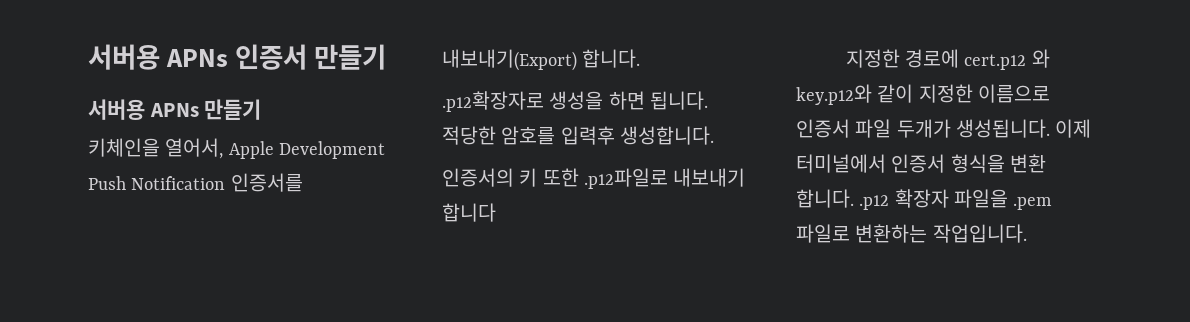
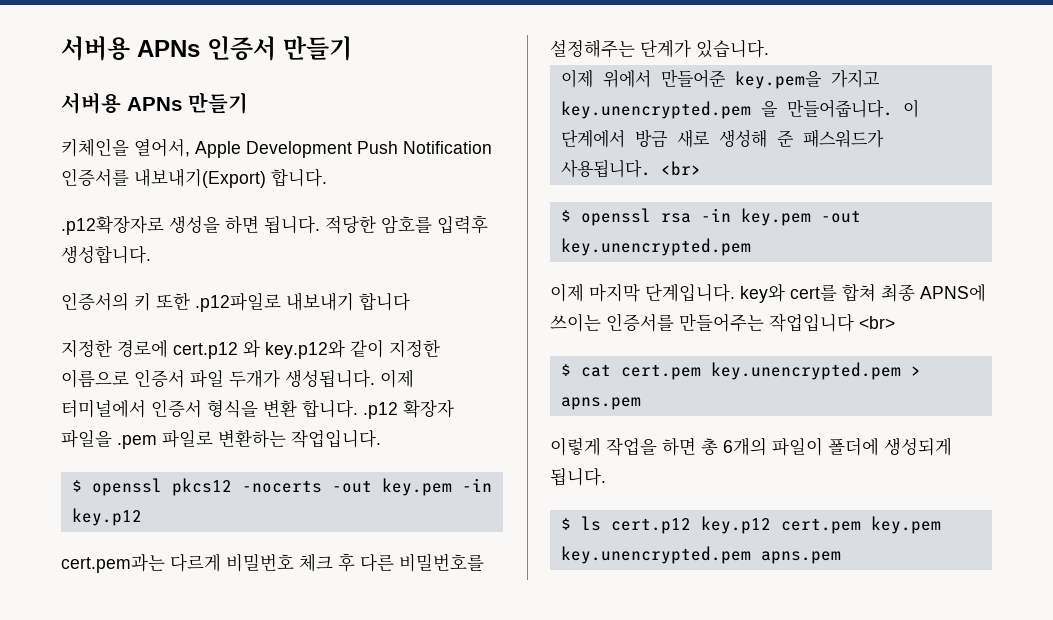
(1027, 233) none -> [71,478,492,496] [71,508,142,526] [61,553,484,573] [550,39,769,58] [560,69,880,89] [560,99,919,119] [560,129,884,148] [560,159,701,178] [560,208,861,226] [560,238,751,256] [550,283,986,303] [550,313,895,332] [560,362,921,380] [560,397,641,410] [550,437,952,456] [550,467,606,486] [560,516,941,534] [560,546,841,564] // $ openssl pkcs12 -nocerts -out key.pem -in key.p12 // cert.pem과는 다르게 비밀번호 체크 후 다른 비밀번호를 설정해주는 단계가 있습니다. // 이제 위에서 만들어준 key.pem을 가지고 key.unencrypted.pem 을 만들어줍니다. 이 단계에서 방금 새로 생성해 준 패스워드가 사용됩니다. <br> // $ openssl rsa -in key.pem -out key.unencrypted.pem // 이제 마지막 단계입니다. key와 cert를 합쳐 최종 APNS에 쓰이는 인증서를 만들어주는 작업입니다 <br> // $ cat cert.pem key.unencrypted.pem > apns.pem // 이렇게 작업을 하면 총 6개의 파일이 폴더에 생성되게 됩니다. // $ ls cert.p12 key.p12 cert.pem key.pem key.unencrypted.pem apns.pem

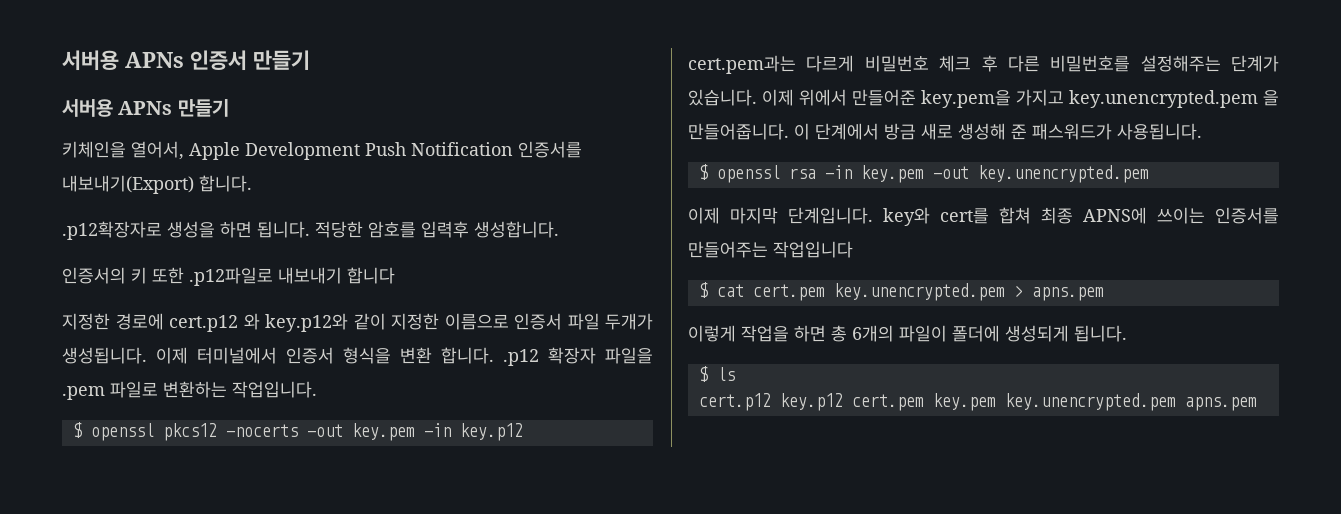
(769, 48) // -> (757, 97) none
[660,161,701,176] <br> -> (1202, 131) none
[859,316,895,329] <br> -> (853, 249) none
(601, 523) none -> (735, 374) //

